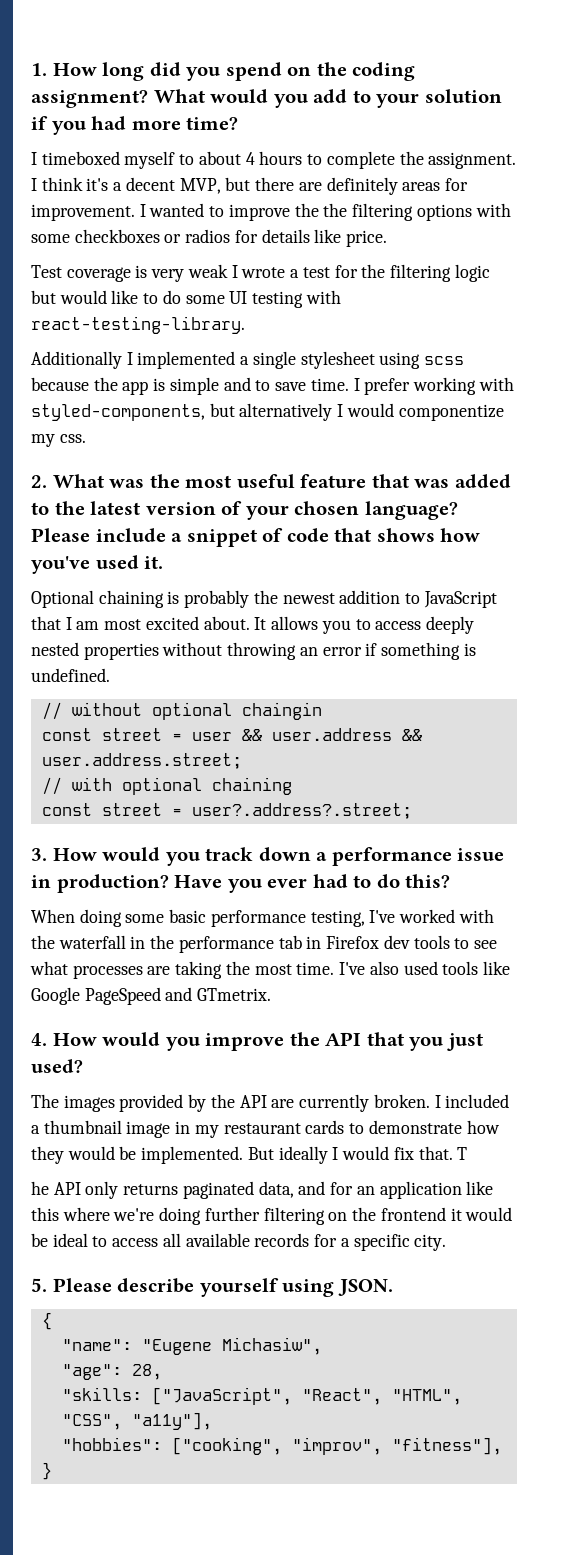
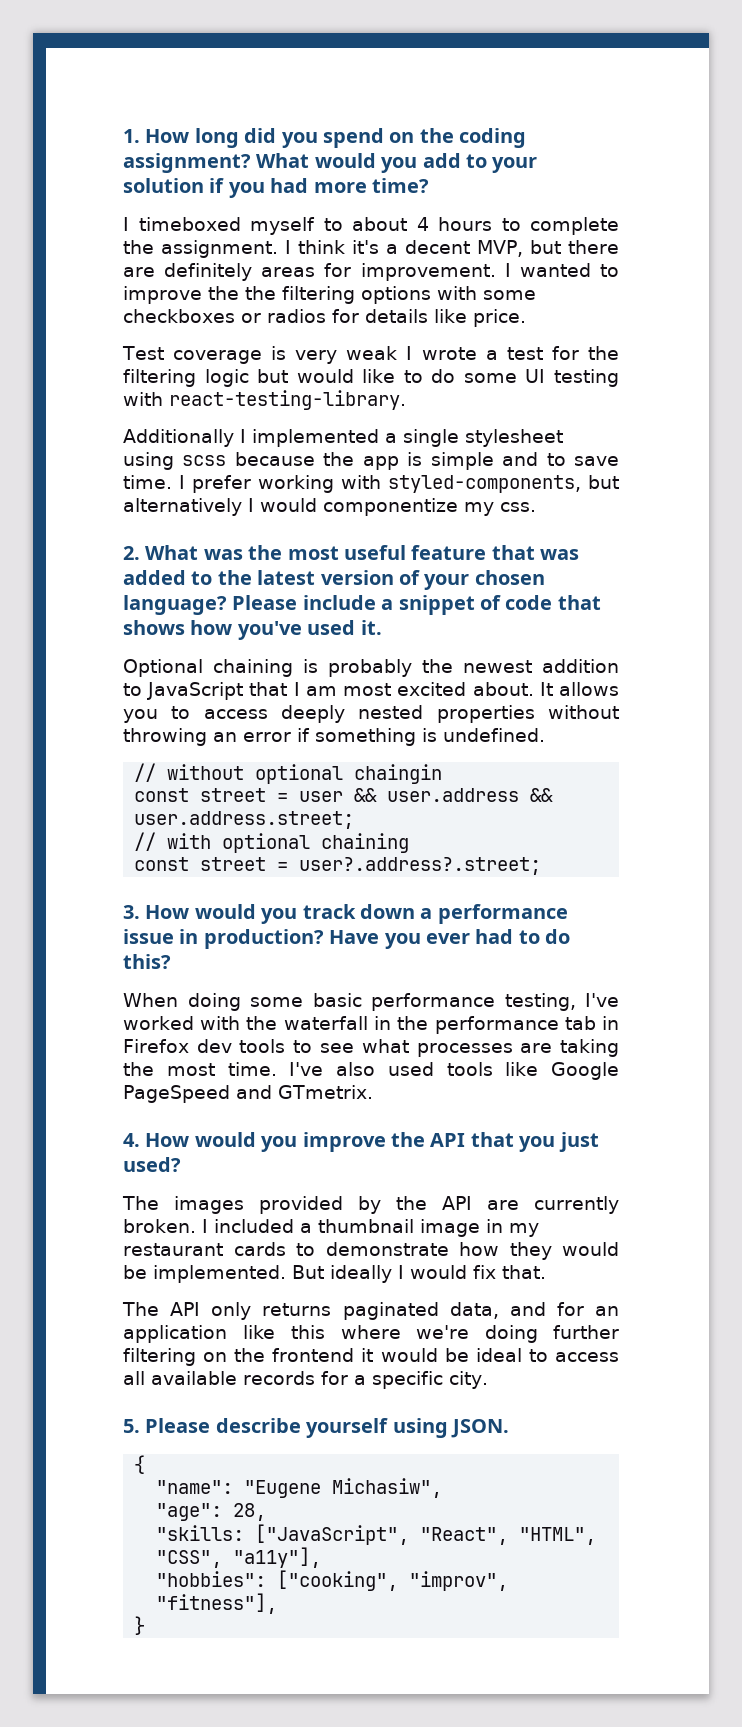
[457,1147,468,1160] [31,1181,49,1195] T // he -> [122,1302,159,1316] // The

